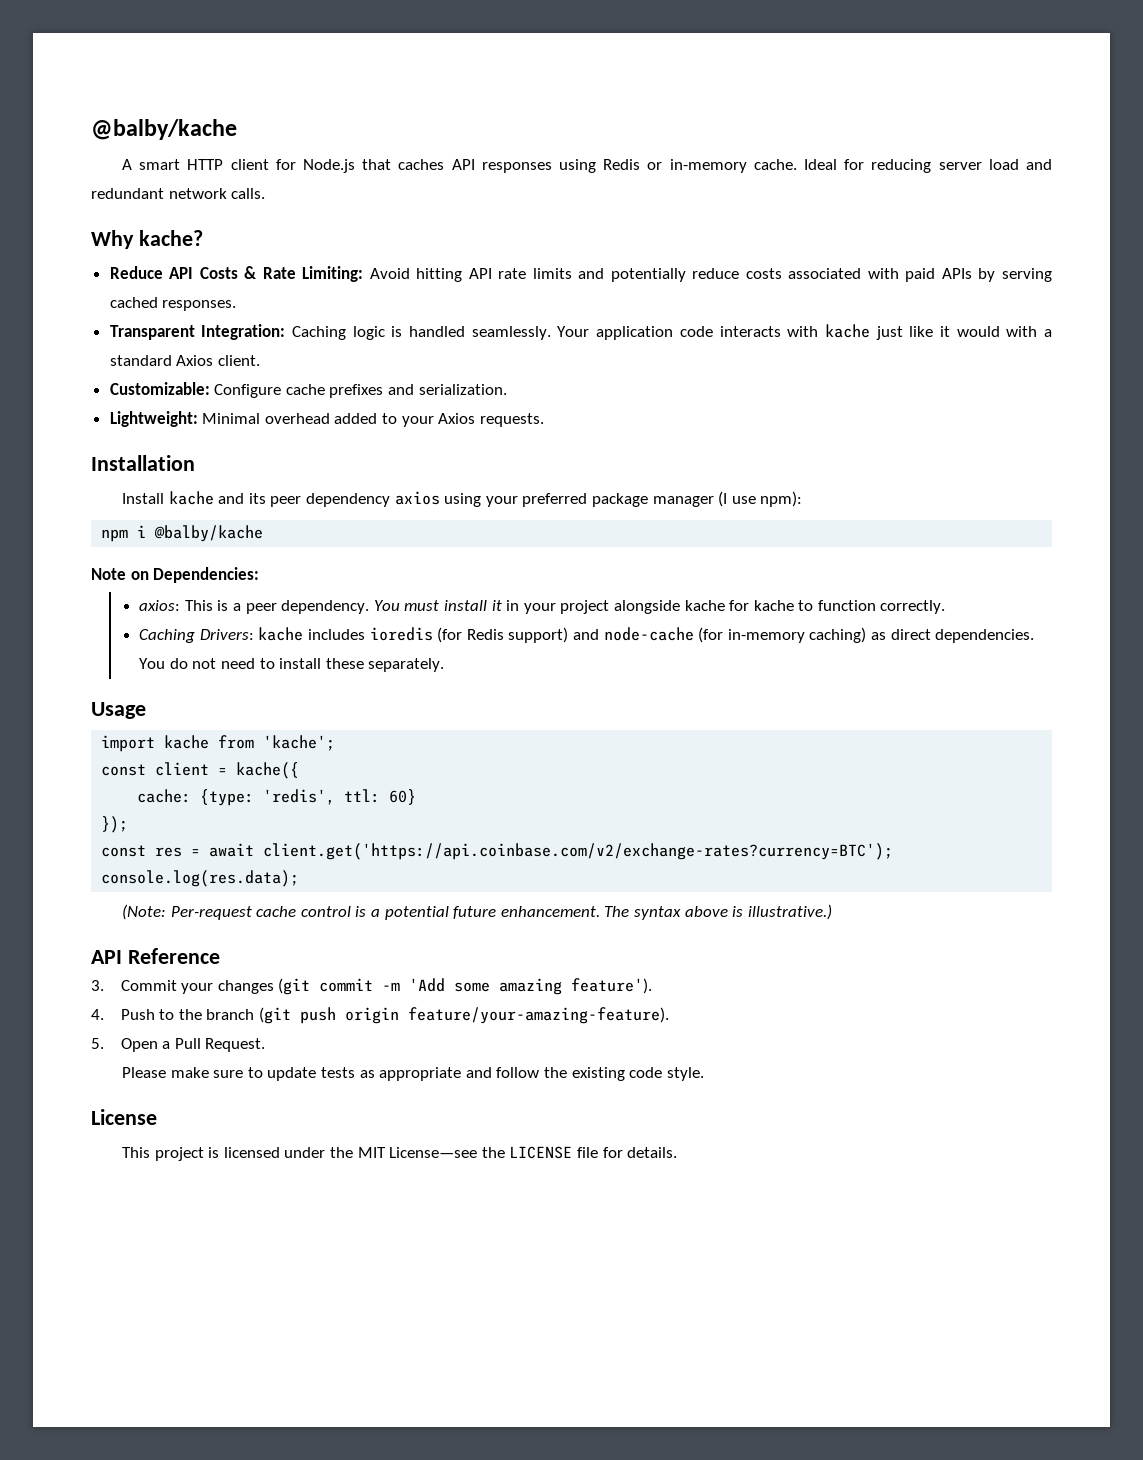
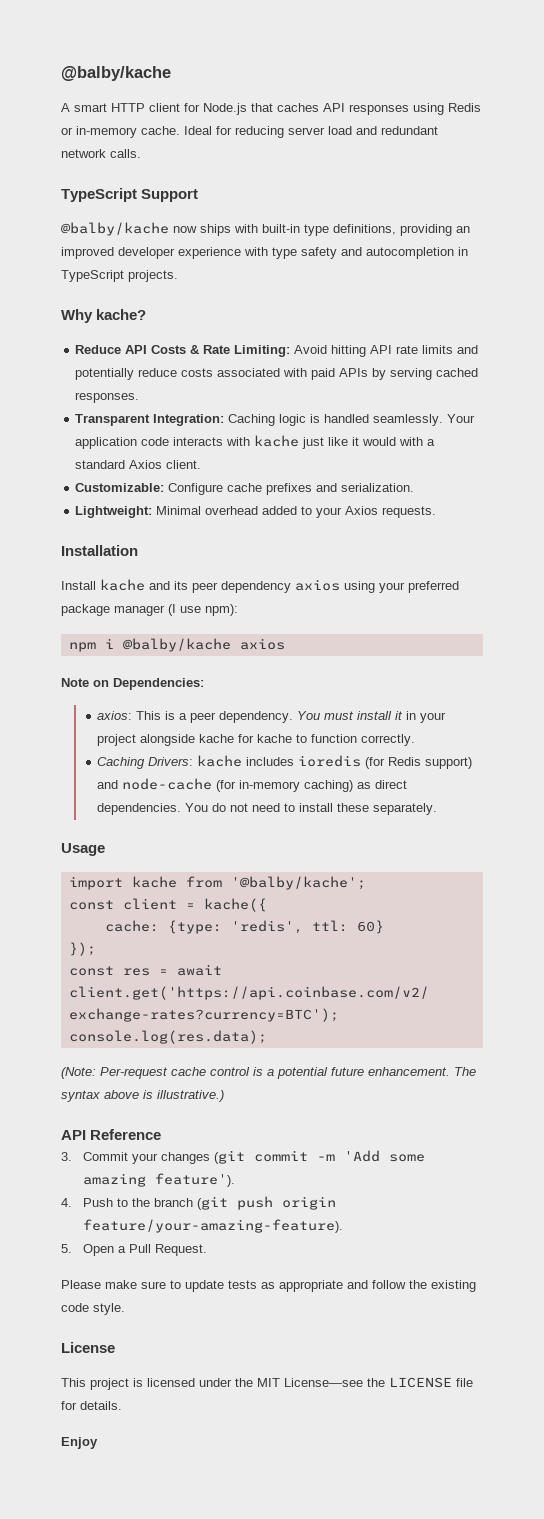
(266, 193) none -> [61,188,199,202] [61,222,470,236] [61,247,468,259] [61,270,178,282] // TypeScript Support // @balby/kache now ships with built-in type definitions, providing an improved developer experience with type safety and autocompletion in TypeScript projects.
(264, 533) none -> [239,638,285,650] axios
[263,735,336,751] 'kache'; -> [230,876,366,890] '@balby/kache';
(678, 1152) none -> [61,1437,98,1449] // Enjoy

